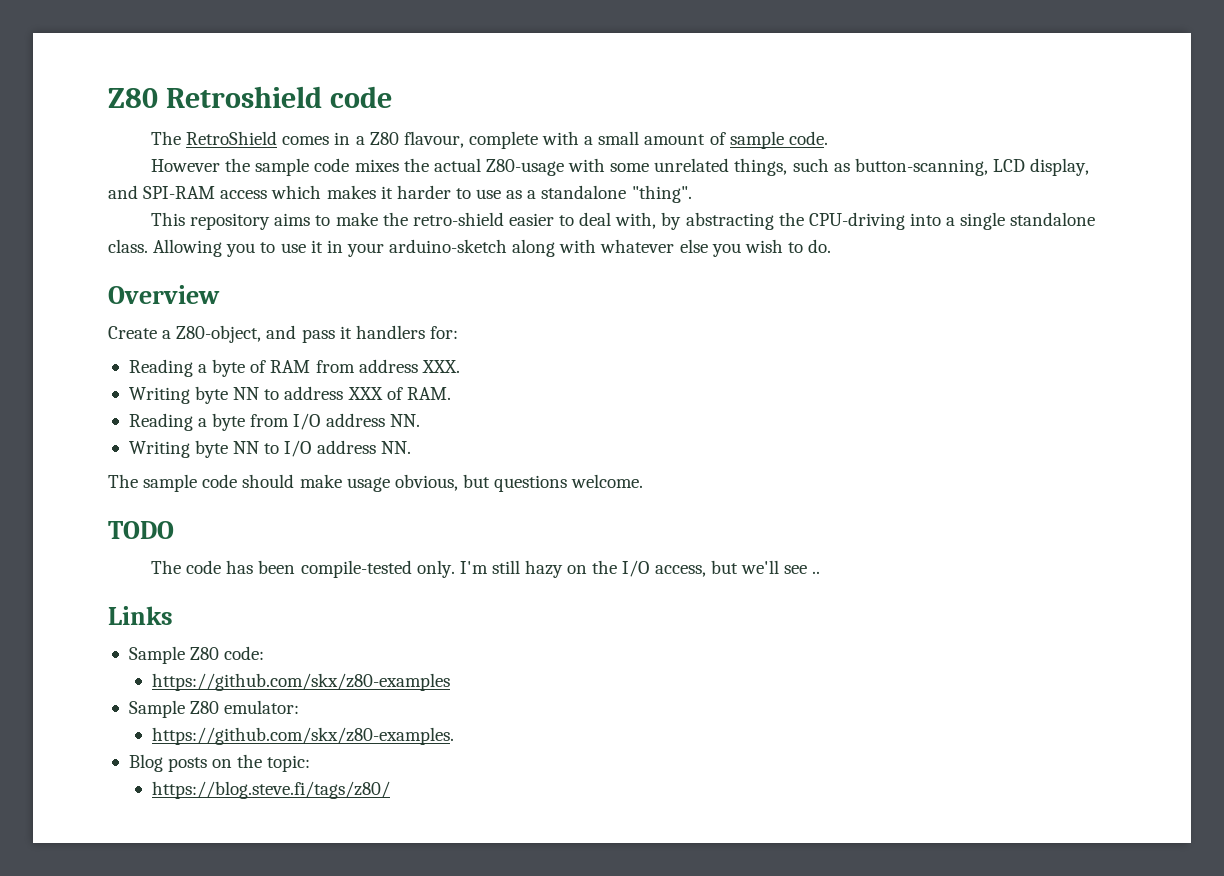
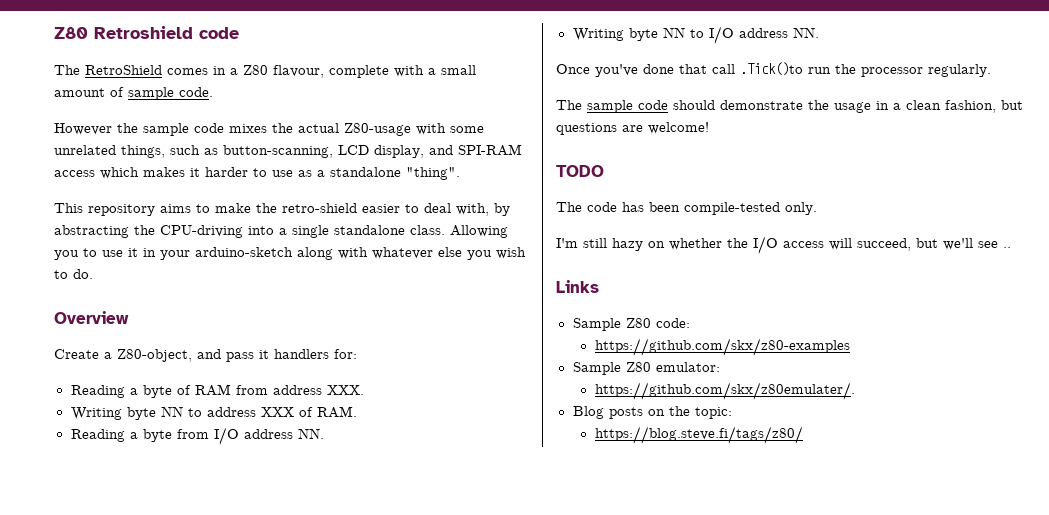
[108,474,644,492] The sample code should make usage obvious, but questions welcome. -> [556,62,991,77] [556,100,1023,113] [556,122,709,135] Once you've done that call .Tick()to run the processor regularly. // The sample code should demonstrate the usage in a clean fashion, but questions are welcome!
(455, 569) none -> (817, 208) //
(588, 569) none -> [669,238,722,250] whether
[654,565,706,577] access, -> [783,238,911,251] access will succeed,
[151,727,454,745] https://github.com/skx/z80-examples. -> [594,382,855,400] https://github.com/skx/z80emulater/.

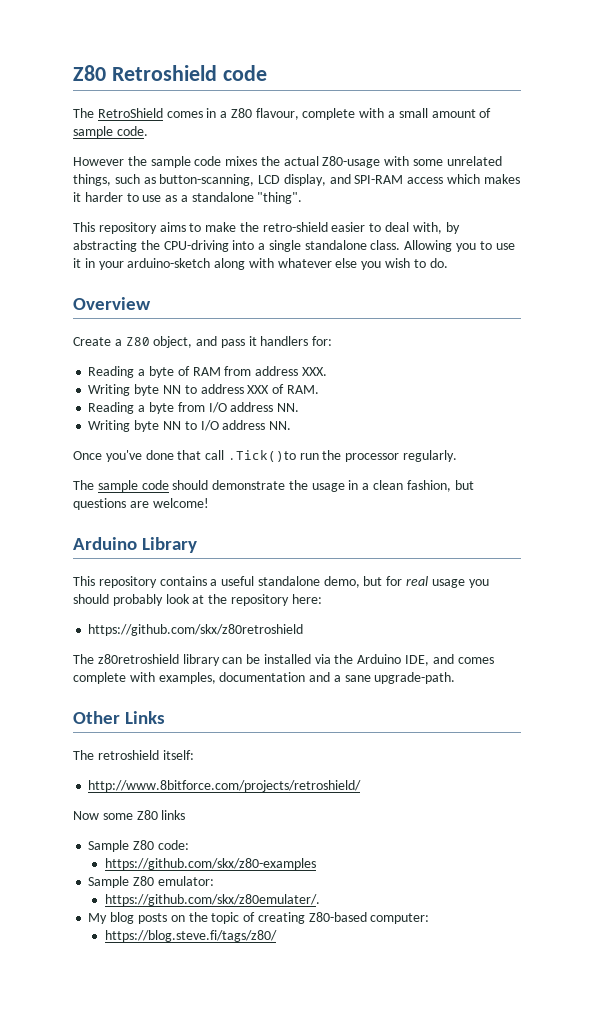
[117,349,192,362] Z80-object, -> [125,336,193,348] Z80 object,
[556,165,604,177] [556,202,817,215] [556,236,1011,254] [556,280,599,293] TODO // The code has been compile-tested only. // I'm still hazy on whether the I/O access will succeed, but we'll see .. // Links -> [73,537,198,553] [73,576,489,588] [73,594,322,606] [88,624,304,636] [73,654,494,666] [73,672,456,684] [73,711,166,724] [73,750,194,760] [88,780,362,792] [73,810,186,820] Arduino Library // This repository contains a useful standalone demo, but for real usage you should probably look at the repository here: // https://github.com/skx/z80retroshield // The z80retroshield library can be installed via the Arduino IDE, and comes complete with examples, documentation and a sane upgrade-path. // Other Links // The retroshield itself: // http://www.8bitforce.com/projects/retroshield/ // Now some Z80 links
[572,406,604,419] Blog -> [88,912,135,924] My blog
[694,407,732,419] topic: -> [211,912,430,924] topic of creating Z80-based computer:

